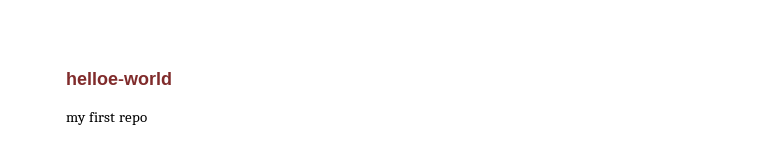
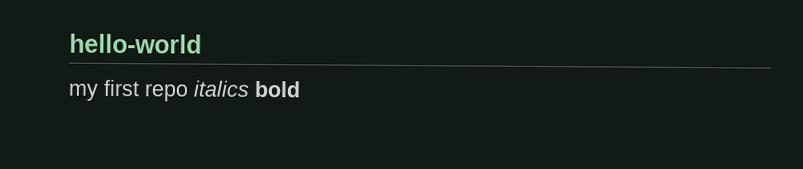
[66,72,172,85] helloe-world -> [69,33,202,54] hello-world
(147, 120) none -> [193,80,301,98] italics bold

